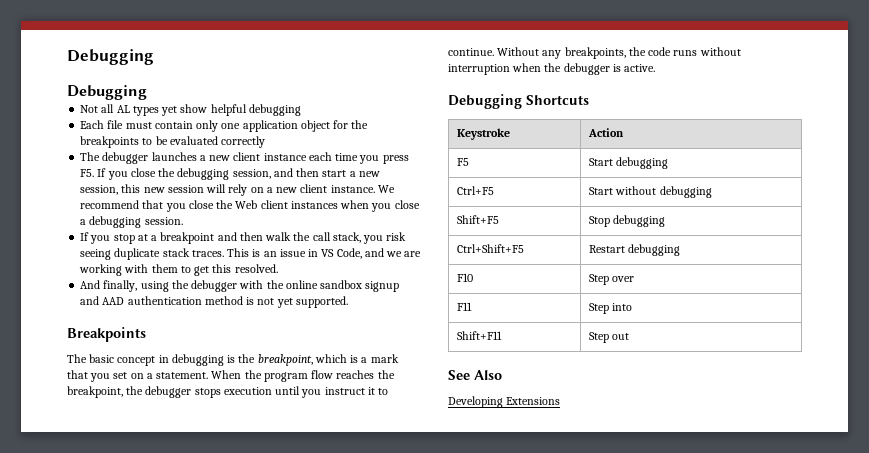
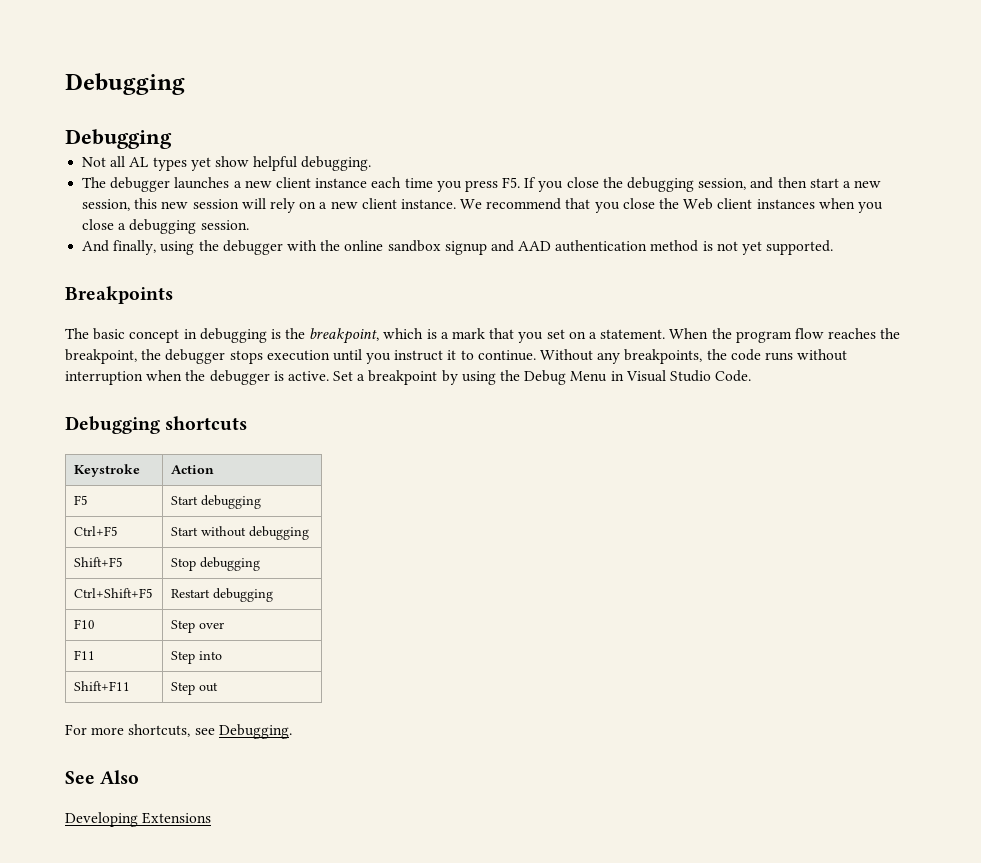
[248,104,301,116] [80,120,369,132] [80,136,266,148] debugging // Each file must contain only one application object for the breakpoints to be evaluated correctly -> [301,156,372,171] debugging.
[80,232,407,244] [80,248,422,260] [79,264,278,276] // If you stop at a breakpoint and then walk the call stack, you risk seeing duplicate stack traces. This is an issue in VS Code, and we are working with them to get this resolved. -> (249, 225) none
[448,94,589,109] // Debugging Shortcuts -> [333,370,752,385] [65,416,248,434] Set a breakpoint by using the Debug Menu in Visual Studio Code. // Debugging shortcuts
(630, 336) none -> [65,724,292,739] // For more shortcuts, see Debugging.

